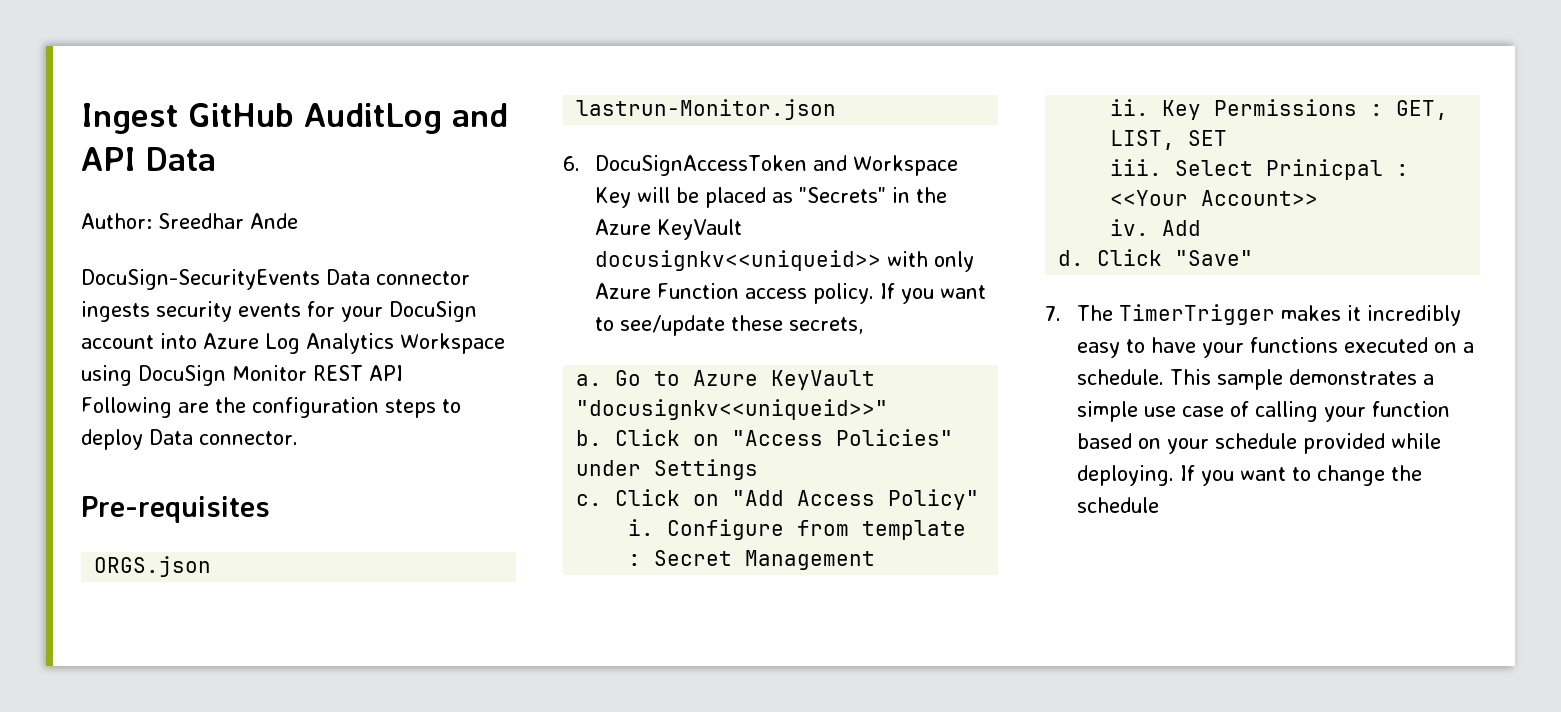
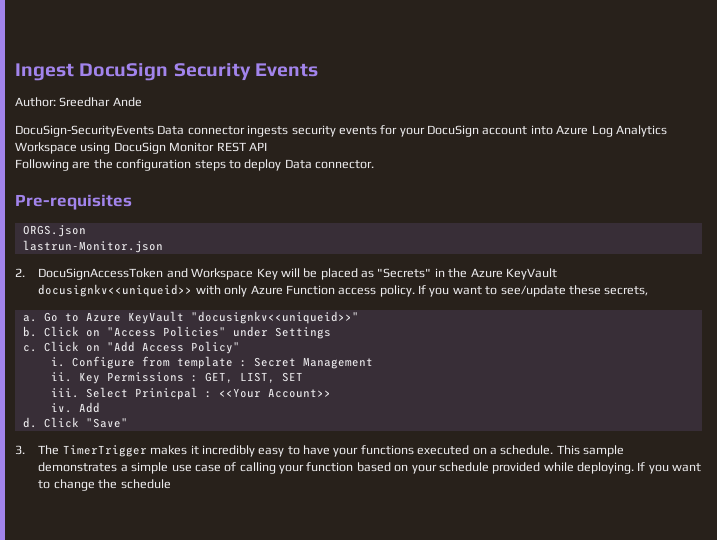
[188,103,508,134] [81,147,216,171] GitHub AuditLog and API Data -> [79,63,318,81] DocuSign Security Events
[563,156,580,171] 6. -> [15,268,25,277] 2.
[1045,306,1061,321] 7. -> [15,445,25,455] 3.

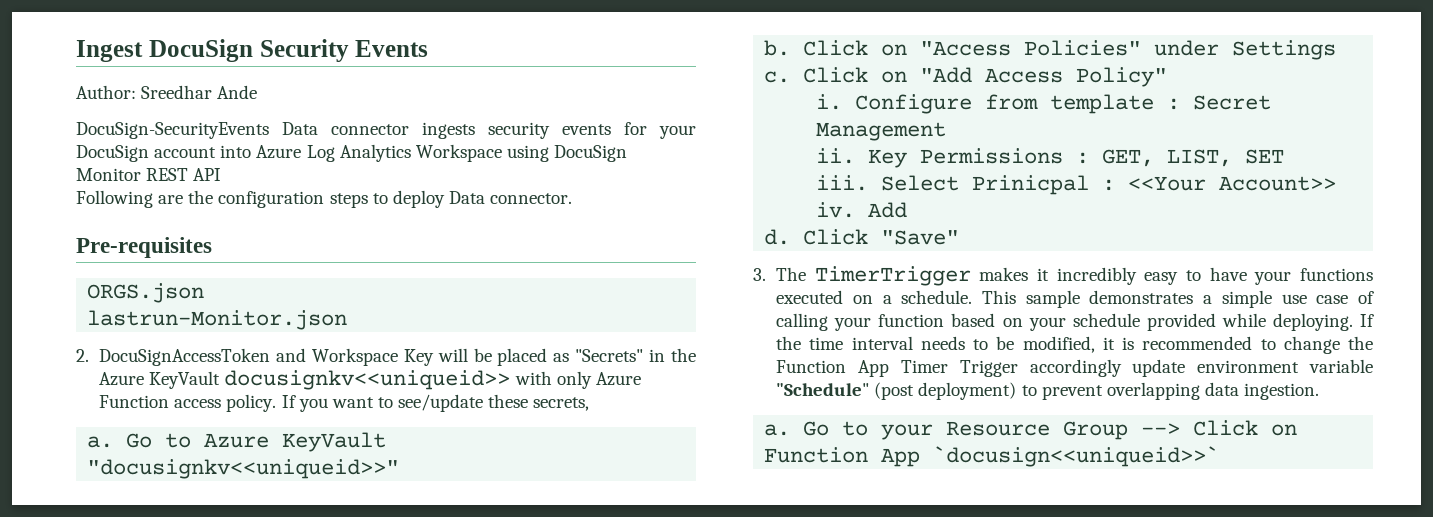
[648,463,702,474] [38,479,171,491] you want to change the schedule -> [776,336,1373,354] [776,359,1373,377] [776,382,1320,400] [764,420,1298,440] [764,446,1220,467] the time interval needs to be modified, it is recommended to change the Function App Timer Trigger accordingly update environment variable "Schedule" (post deployment) to prevent overlapping data ingestion. // a. Go to your Resource Group --> Click on Function App `docusign<<uniqueid>>`

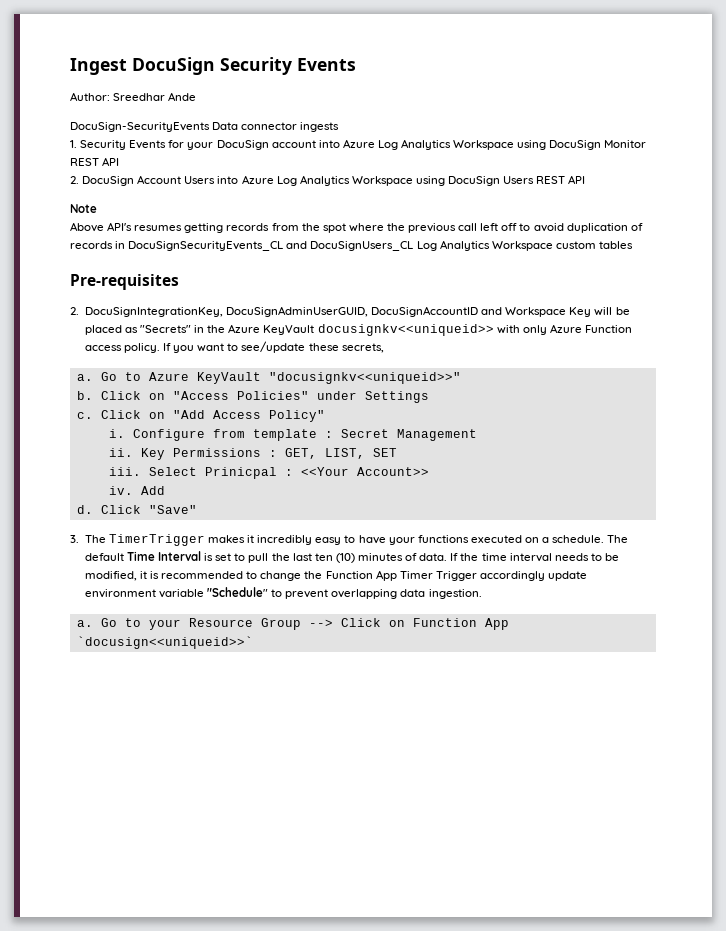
[488,122,611,139] security events -> [70,140,167,150] // 1. Security Events
[76,190,573,208] Following are the configuration steps to deploy Data connector. -> [70,175,586,186] [70,204,97,213] [70,222,643,233] [70,240,633,251] 2. DocuSign Account Users into Azure Log Analytics Workspace using DocuSign Users REST API // Note // Above API's resumes getting records from the spot where the previous call left off to avoid duplication of records in DocuSignSecurityEvents_CL and DocuSignUsers_CL Log Analytics Workspace custom tables
[87,283,205,303] [87,310,348,330] [76,348,271,366] // ORGS.json // lastrun-Monitor.json // 2. DocuSignAccessToken -> [70,306,479,317] // 2. DocuSignIntegrationKey, DocuSignAdminUserGUID, DocuSignAccountID
[982,290,1374,308] [776,313,1353,331] This sample demonstrates a simple use case of calling your function based on your schedule provided while deploying. -> [607,535,629,543] [84,551,448,563] The default Time Interval is set to pull the last ten (10) minutes of data.
[874,382,1017,400] (post deployment) -> (269, 592) none

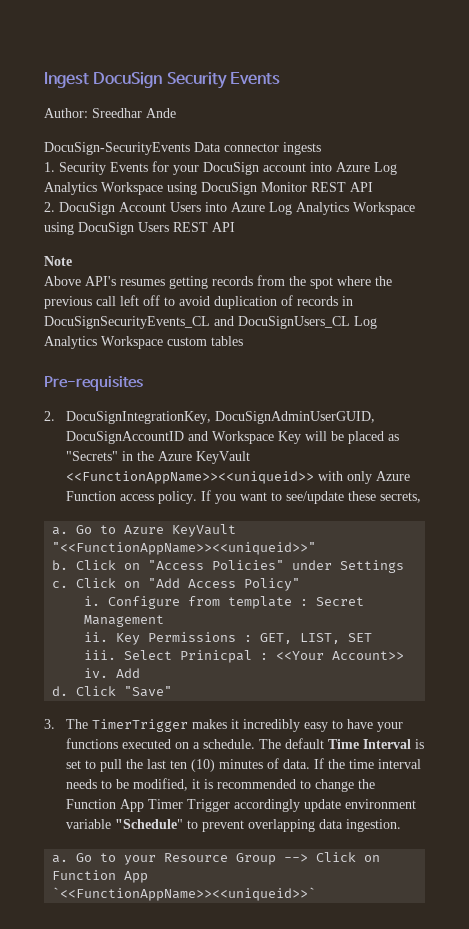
[317,324,494,336] docusignkv<<uniqueid>> -> [65,471,314,484] <<FunctionAppName>><<uniqueid>>
[268,372,461,384] "docusignkv<<uniqueid>>" -> [52,542,317,555] "<<FunctionAppName>><<uniqueid>>"
[76,636,253,649] `docusign<<uniqueid>>` -> [52,887,317,901] `<<FunctionAppName>><<uniqueid>>`

